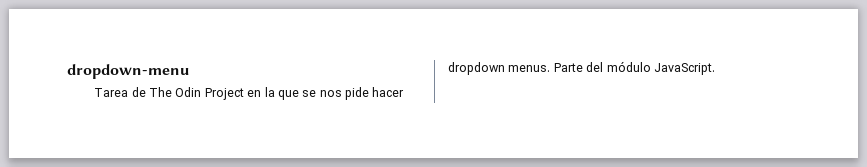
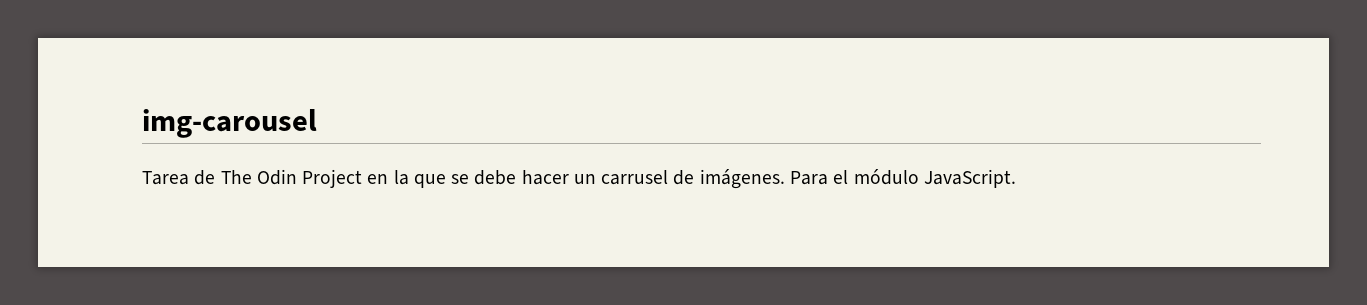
[67,64,189,79] dropdown-menu -> [142,109,317,138] img-carousel
[319,87,405,100] [448,62,604,75] nos pide hacer dropdown menus. Parte del -> [474,169,849,189] debe hacer un carrusel de imágenes. Para el

